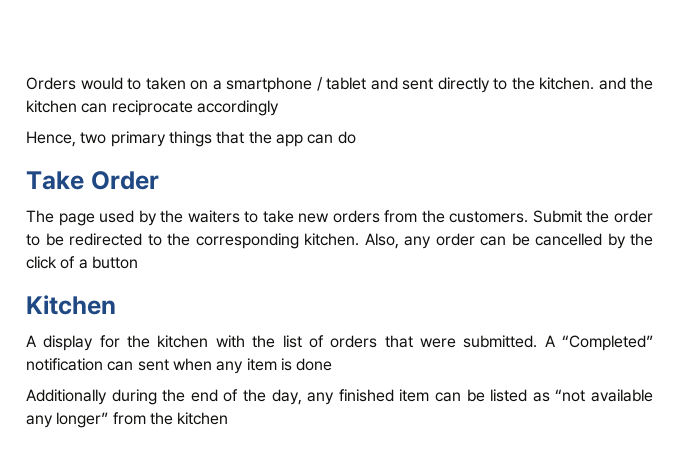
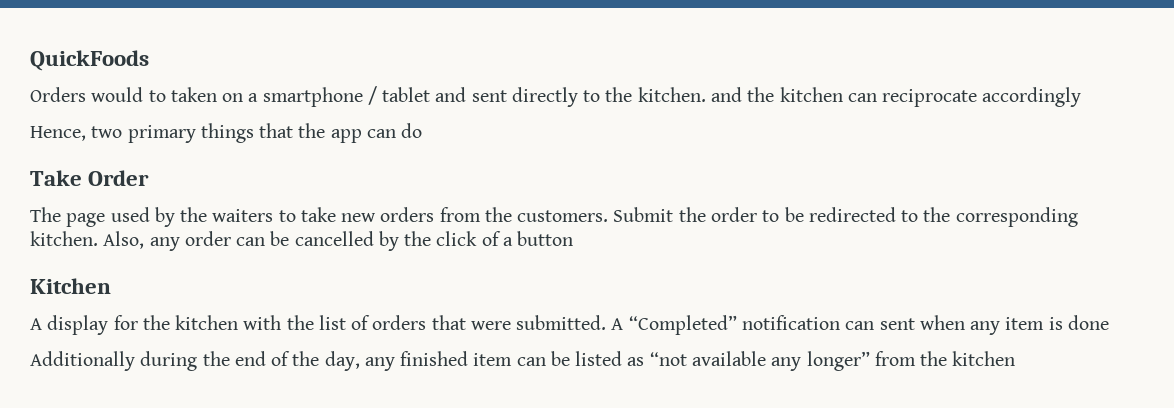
(26, 83) none -> [30,50,149,71] QuickFoods //

